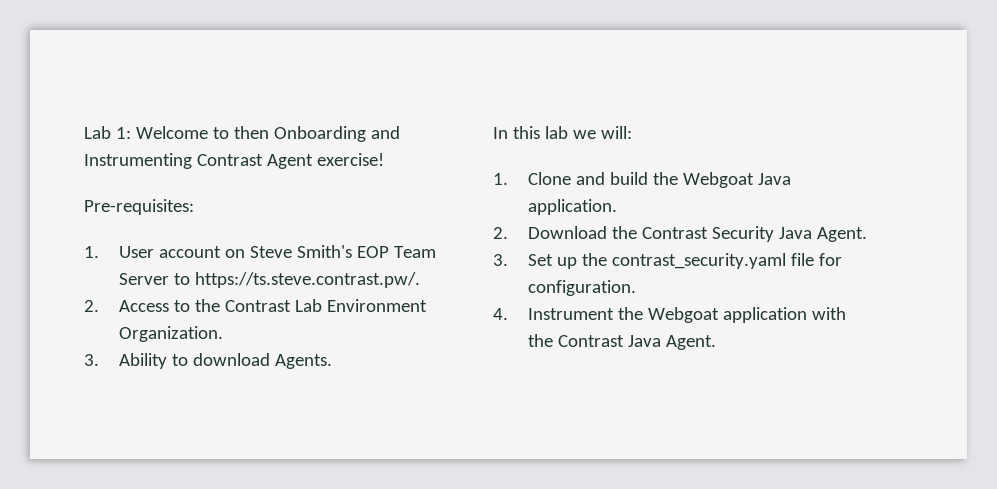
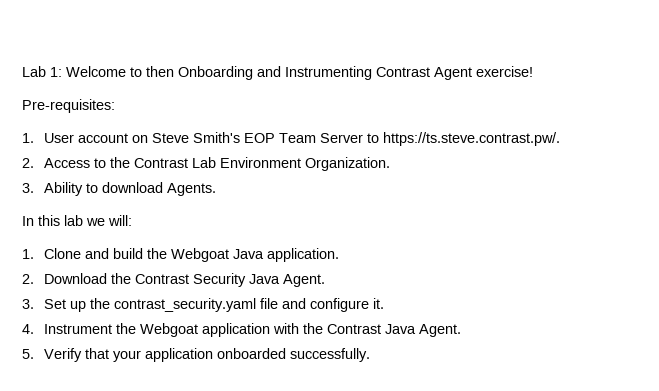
[818,253,842,266] [527,280,636,296] for configuration. -> [282,298,385,312] and configure it.
(716, 342) none -> [22,348,371,362] // 5. Verify that your application onboarded successfully.

